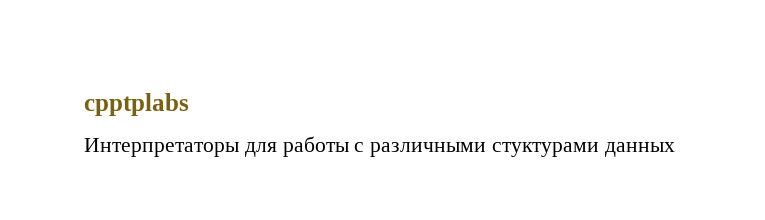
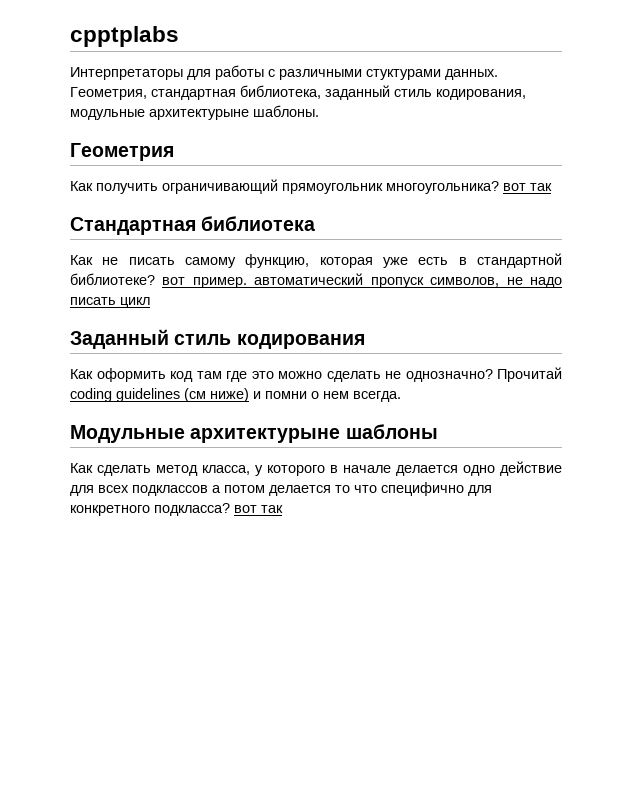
[604,142,675,157] данных -> [445,69,498,80] [70,85,526,100] [70,105,319,120] [70,143,174,161] [70,179,552,194] [70,216,316,235] [70,253,562,268] [70,273,562,288] [70,297,150,308] [70,329,365,349] [70,367,562,382] [70,388,401,402] [70,424,438,443] [70,461,562,476] [70,482,492,496] [70,503,283,516] данных. Геометрия, стандартная библиотека, заданный стиль кодирования, модульные архитектурыне шаблоны. // Геометрия // Как получить ограничивающий прямоугольник многоугольника? вот так // Cтандартная библиотека // Как не писать самому функцию, которая уже есть в стандартной библиотеке? вот пример. автоматический пропуск символов, не надо писать цикл // Заданный стиль кодирования // Как оформить код там где это можно сделать не однозначно? Прочитай coding guidelines (см ниже) и помни о нем всегда. // Модульные архитектурыне шаблоны // Как сделать метод класса, у которого в начале делается одно действие для всех подклассов а потом делается то что специфично для конкретного подкласса? вот так

